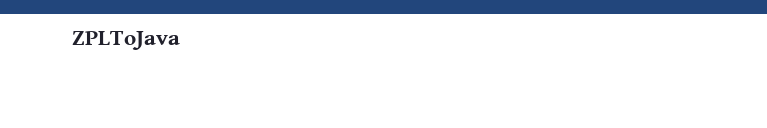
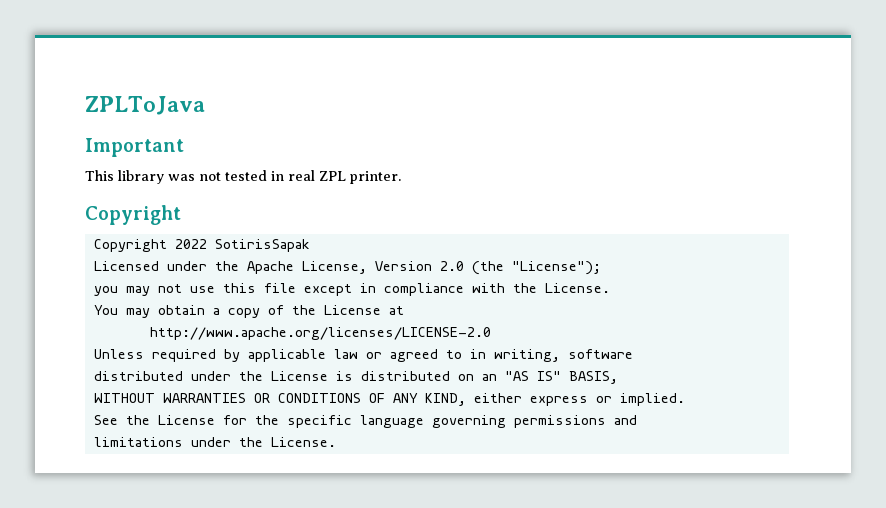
(180, 40) none -> [85,138,184,157] [85,170,401,184] [85,205,181,225] [93,239,310,252] [93,261,601,275] [93,283,610,296] [93,305,404,318] [149,327,491,340] [93,349,633,362] [93,371,618,384] [93,393,685,406] [93,415,637,428] [93,437,336,447] // Important // This library was not tested in real ZPL printer. // Copyright // Copyright 2022 SotirisSapak // Licensed under the Apache License, Version 2.0 (the "License"); // you may not use this file except in compliance with the License. // You may obtain a copy of the License at // http://www.apache.org/licenses/LICENSE-2.0 // Unless required by applicable law or agreed to in writing, software // distributed under the License is distributed on an "AS IS" BASIS, // WITHOUT WARRANTIES OR CONDITIONS OF ANY KIND, either express or implied. // See the License for the specific language governing permissions and // limitations under the License.

